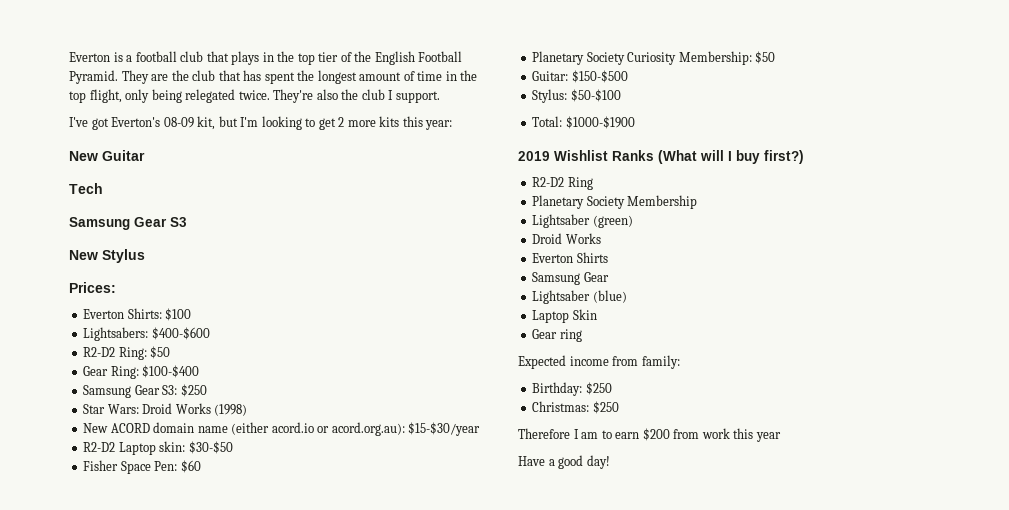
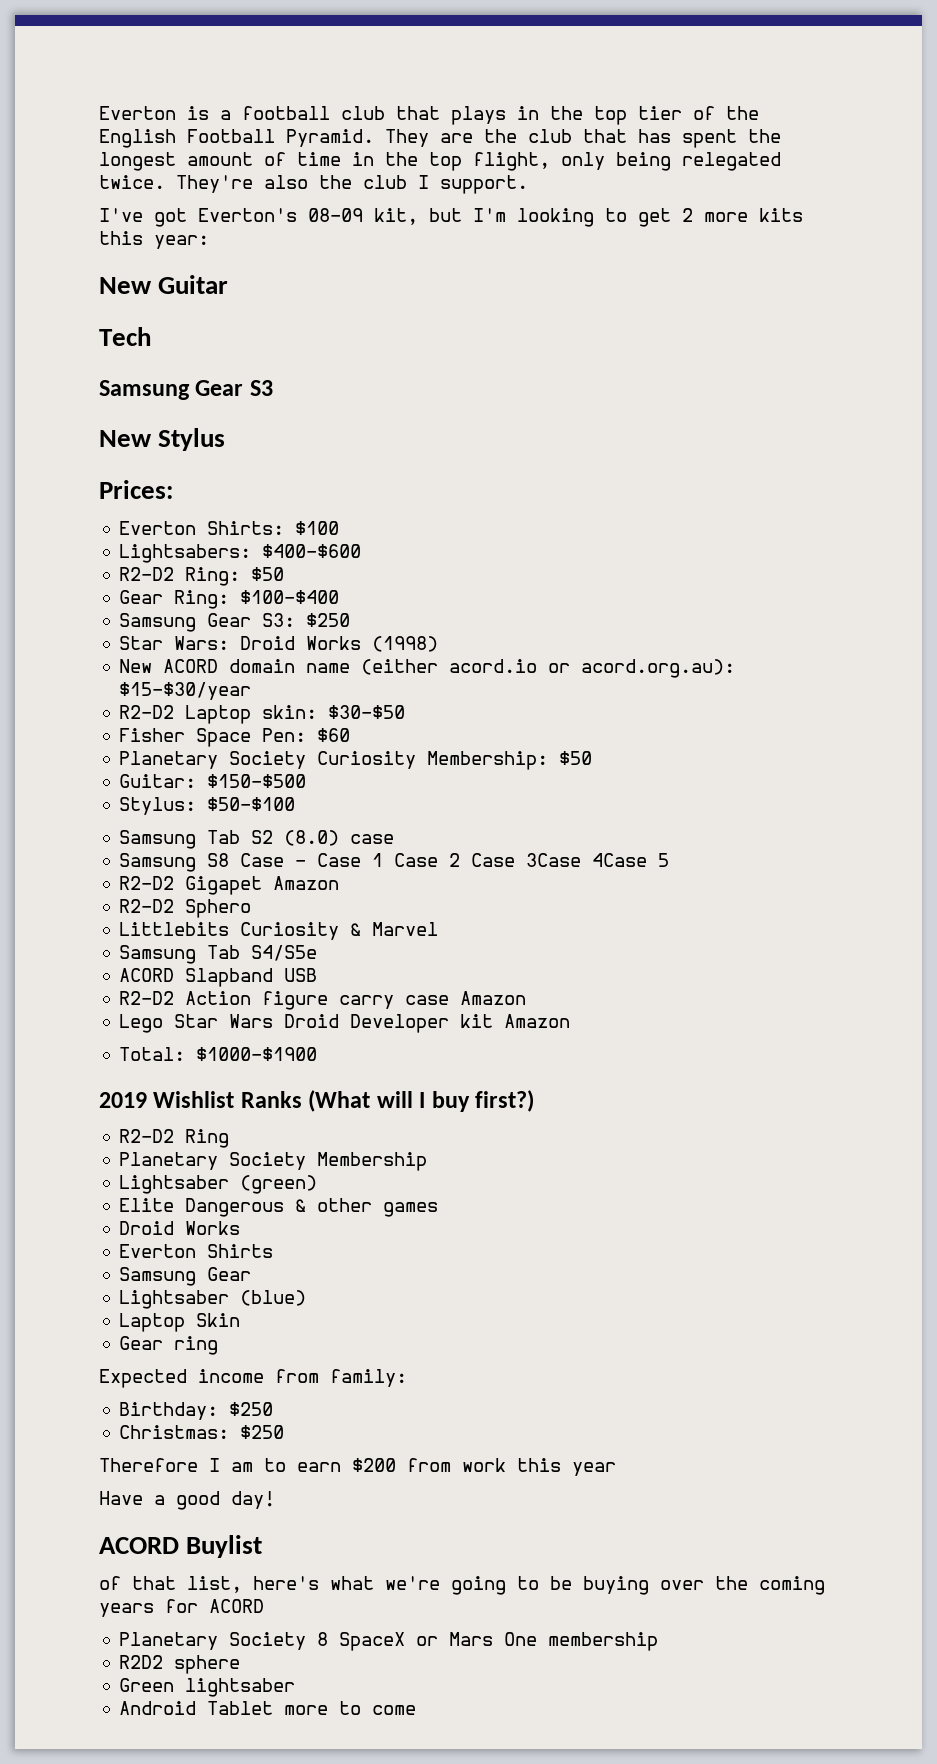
(621, 95) none -> [119,830,395,849] [119,853,670,872] [119,876,340,895] [119,899,252,918] [119,922,439,940] [119,945,318,964] [119,968,318,987] [119,991,527,1010] [119,1014,571,1033] // Samsung Tab S2 (8.0) case // Samsung S8 Case - Case 1 Case 2 Case 3Case 4Case 5 // R2-D2 Gigapet Amazon // R2-D2 Sphero // Littlebits Curiosity & Marvel // Samsung Tab S4/S5e // ACORD Slapband USB // R2-D2 Action figure carry case Amazon // Lego Star Wars Droid Developer kit Amazon
(633, 221) none -> [119,1198,439,1217] // Elite Dangerous & other games
(610, 462) none -> [99,1535,263,1558] [99,1576,825,1595] [99,1599,264,1617] [119,1632,659,1651] [119,1655,241,1674] [119,1678,296,1697] [119,1701,417,1715] // ACORD Buylist // of that list, here's what we're going to be buying over the coming years for ACORD // Planetary Society 8 SpaceX or Mars One membership // R2D2 sphere // Green lightsaber // Android Tablet more to come

